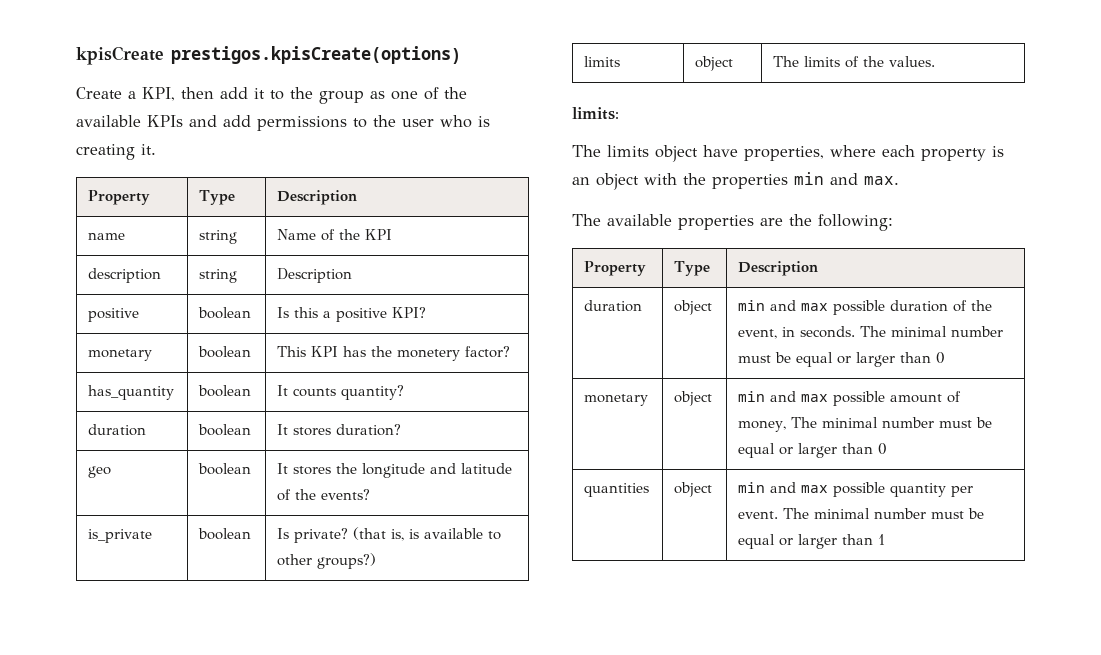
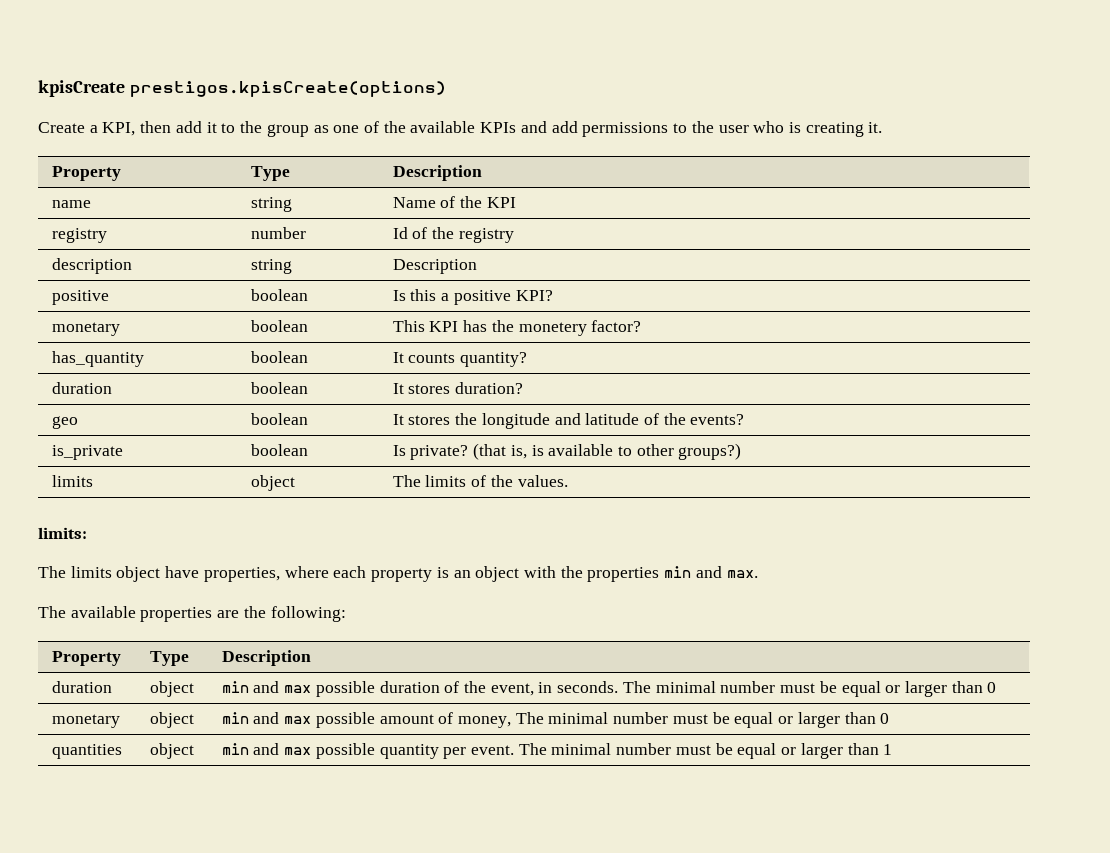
(393, 234) none -> [51,228,107,243] [250,227,306,239] [392,227,514,243] // registry | number | Id of the registry

